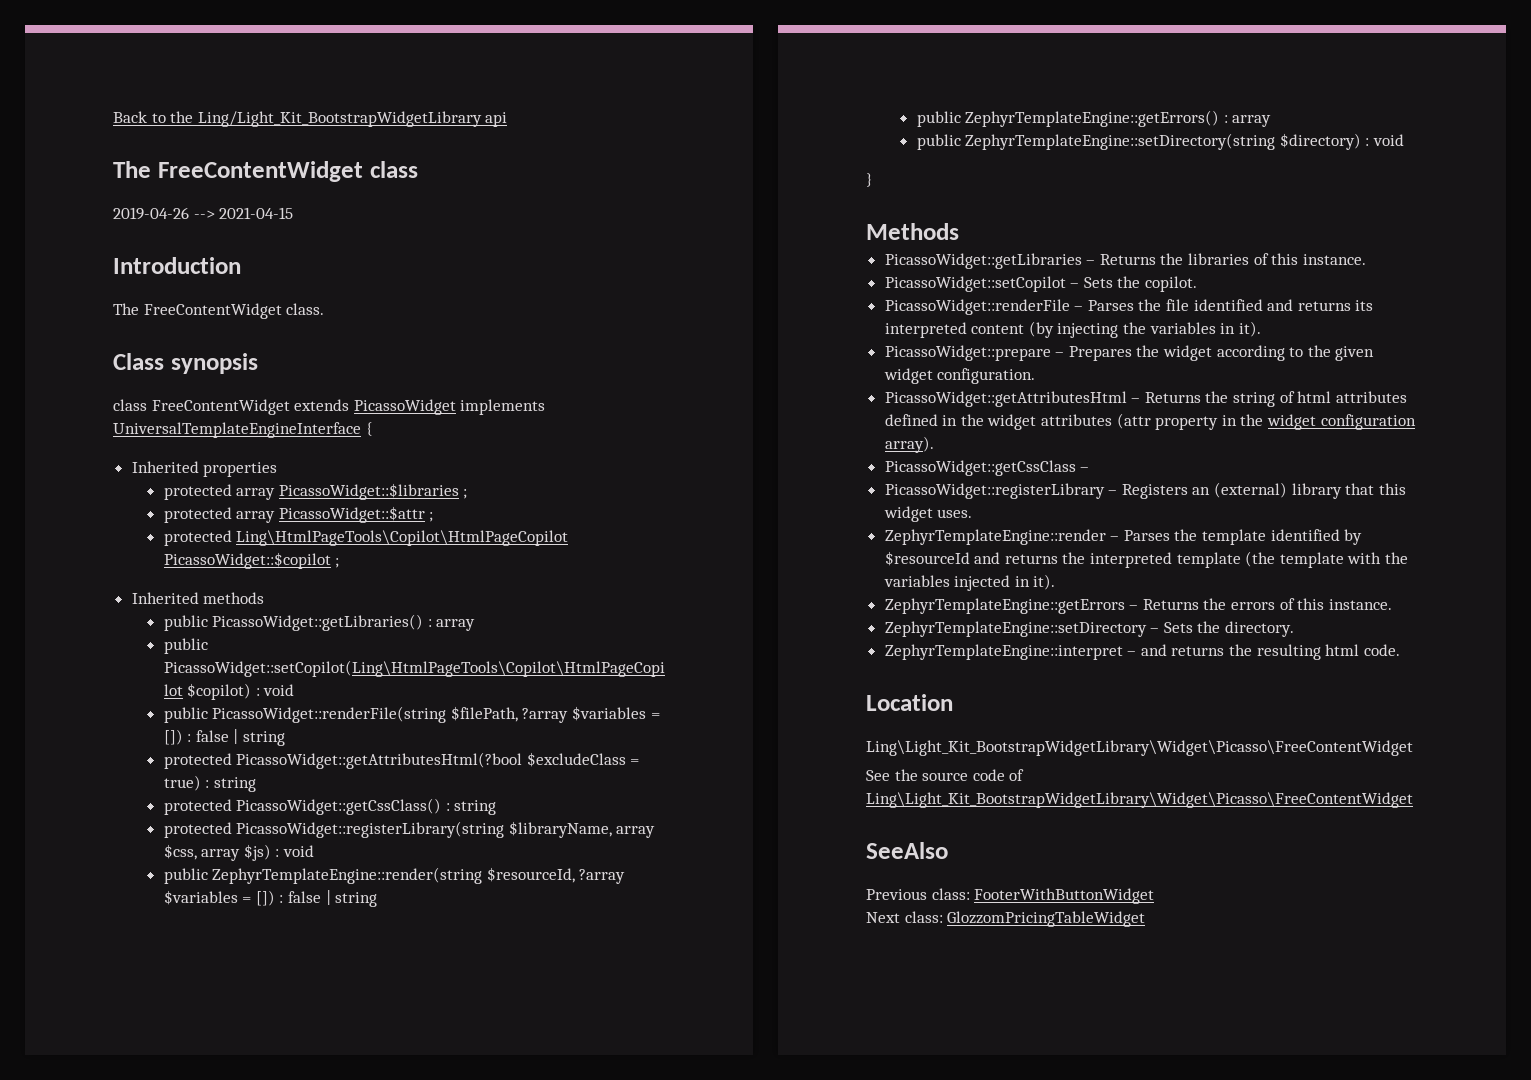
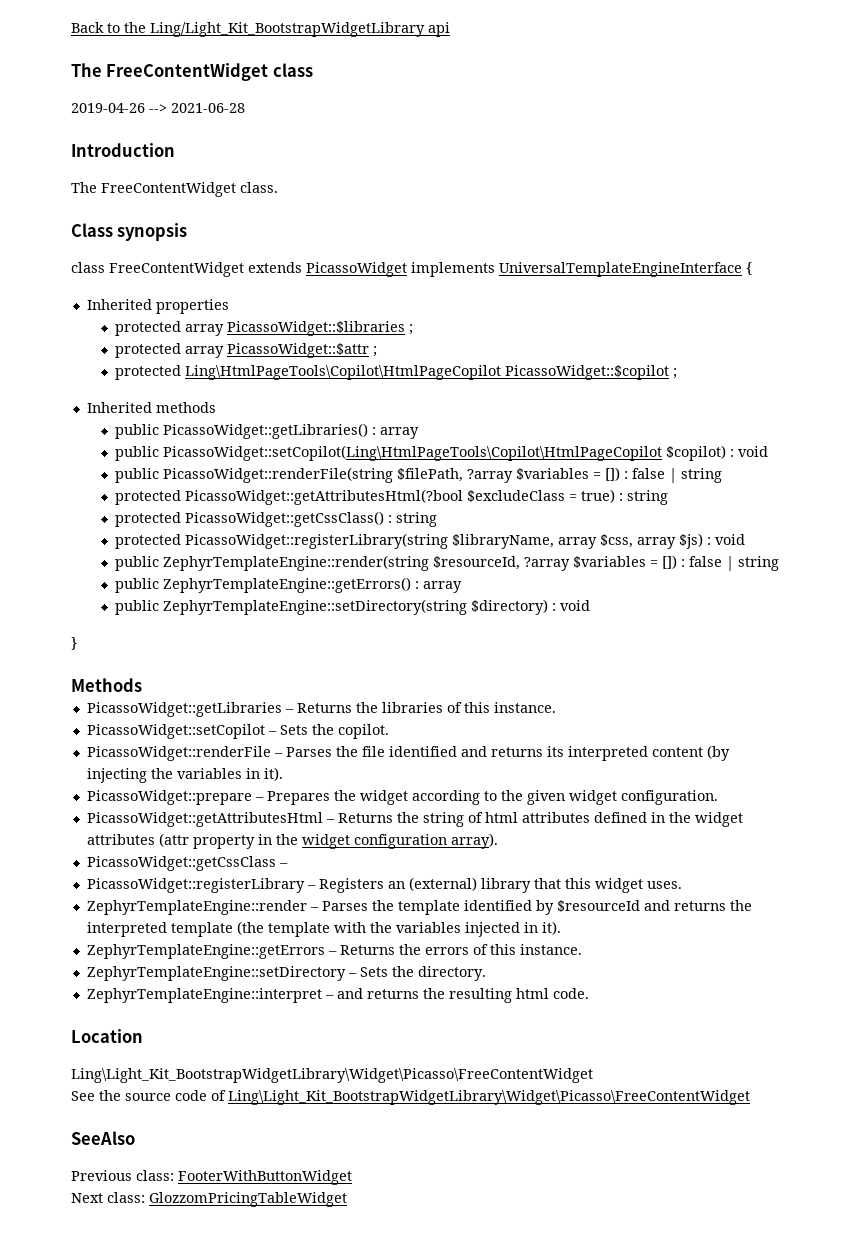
[219,207,294,219] 2021-04-15 -> [171,103,245,113] 2021-06-28

